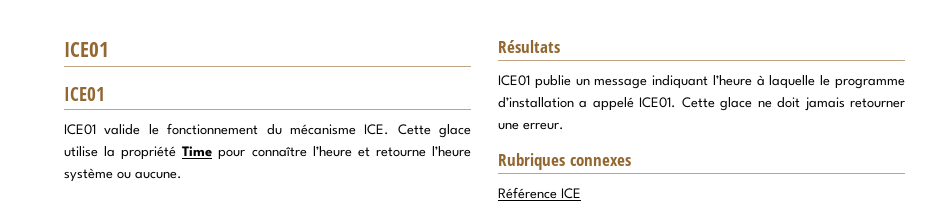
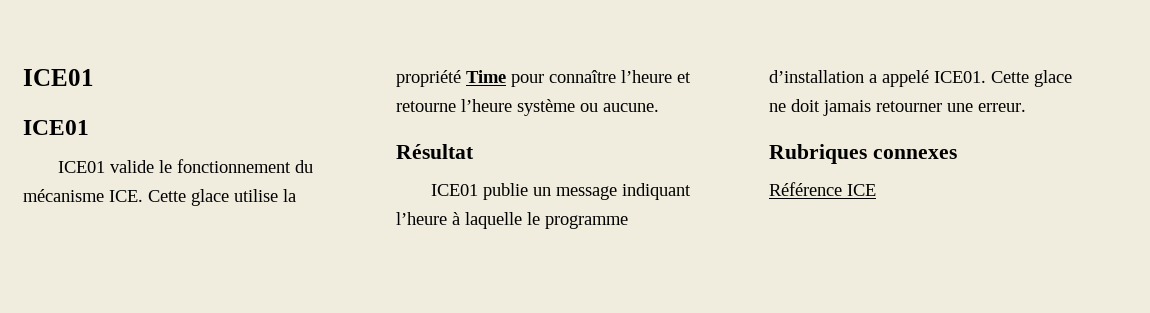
[498,40,560,53] Résultats -> [396,144,474,159] Résultat

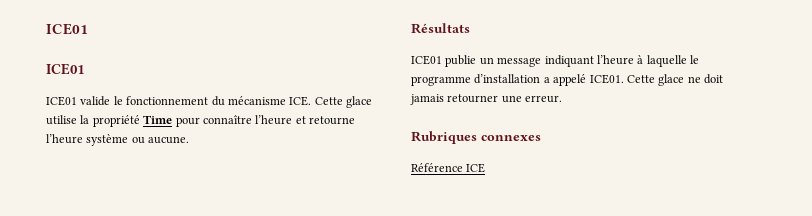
[396,144,474,159] Résultat -> [411,23,470,34] Résultats

